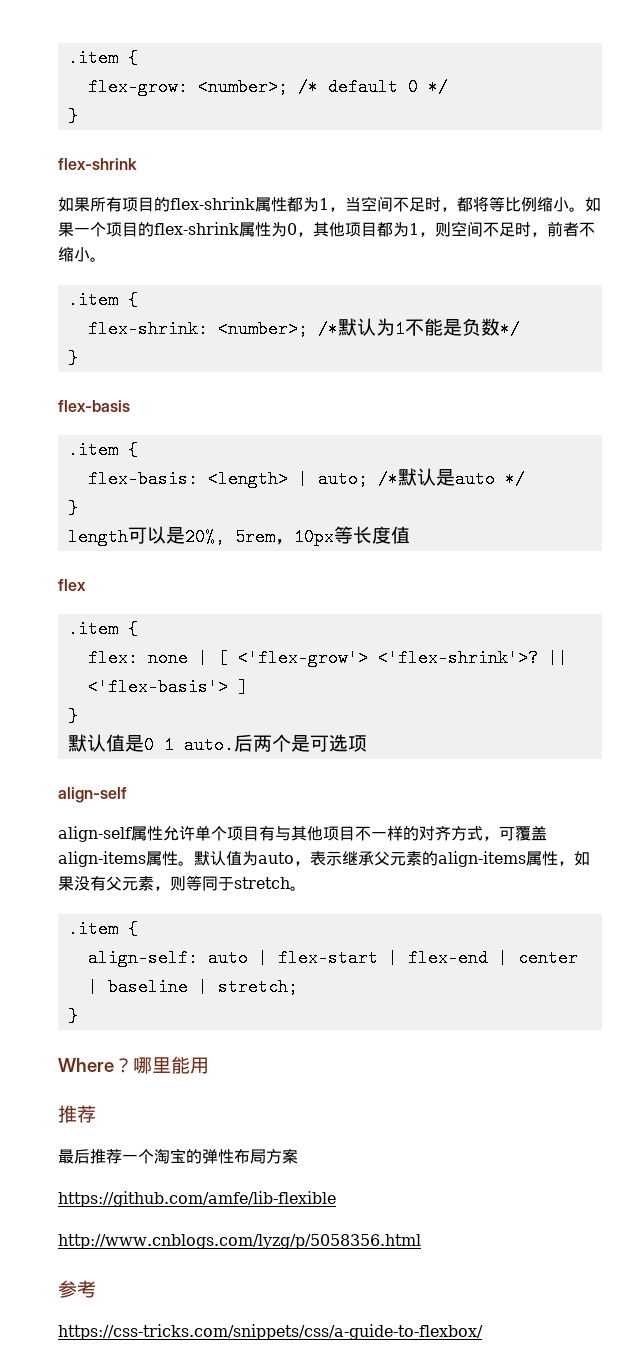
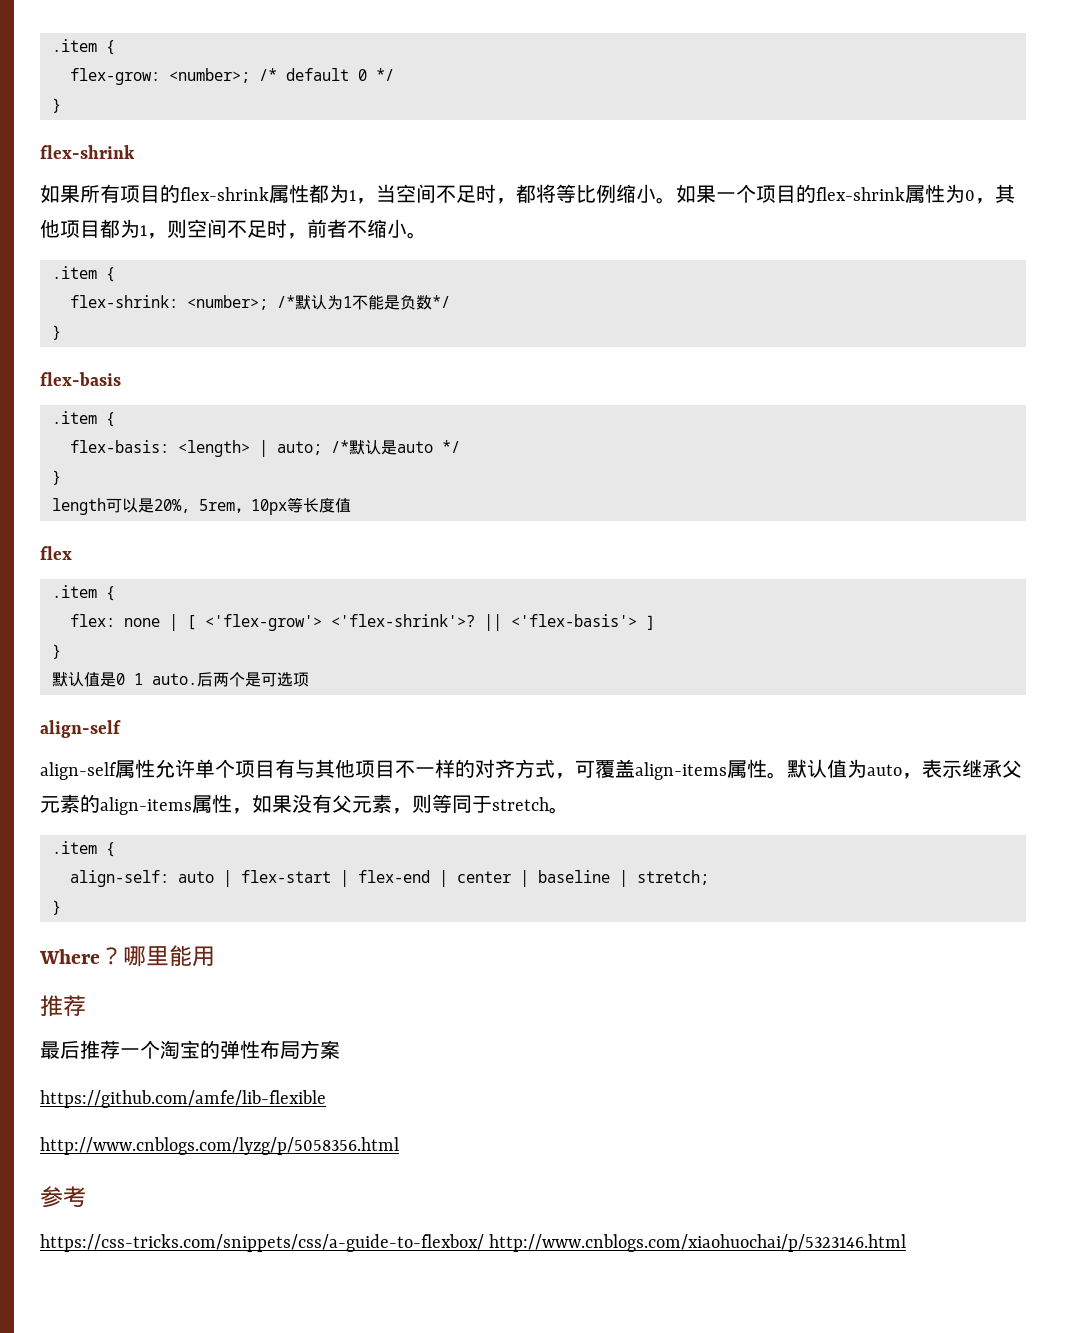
(483, 1332) none -> [489,1234,907,1252] http://www.cnblogs.com/xiaohuochai/p/5323146.html

